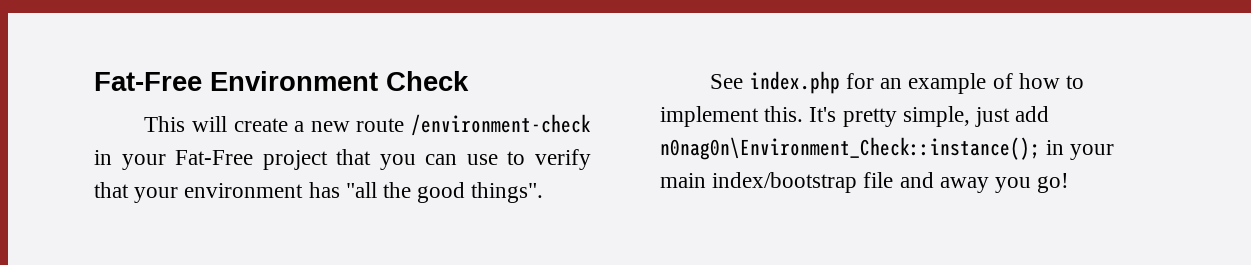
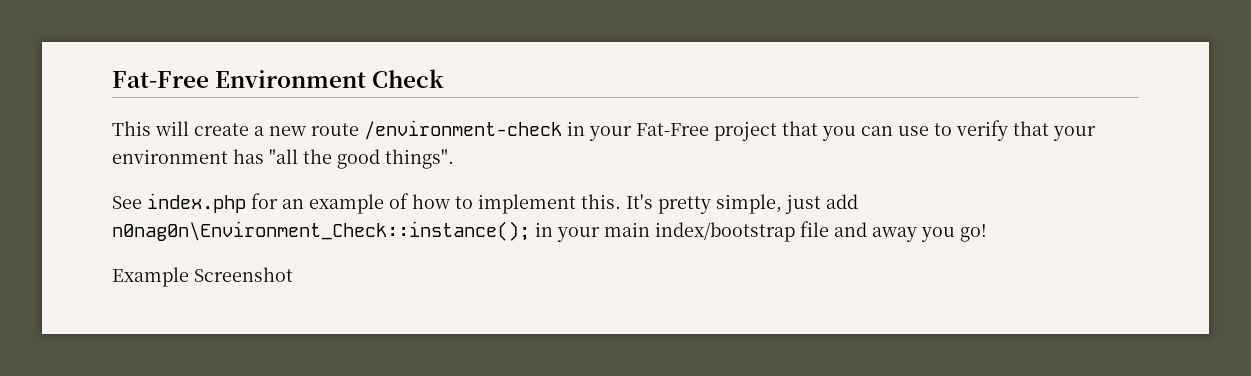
(1070, 183) none -> [112,267,293,287] // Example Screenshot

